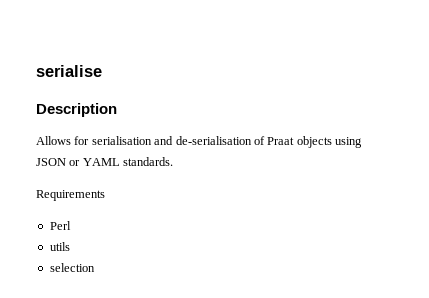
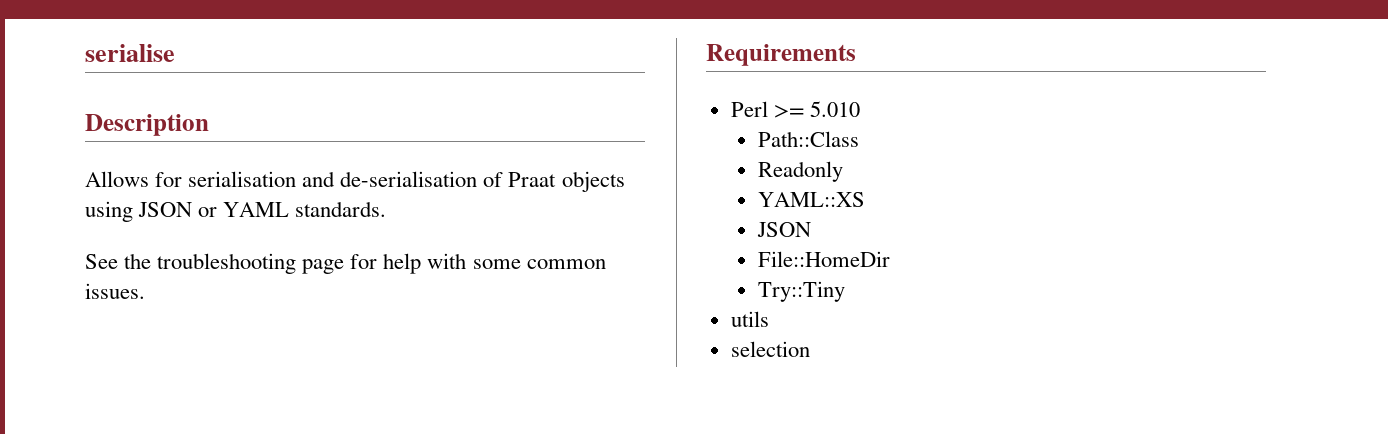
[36,190,105,201] [49,221,71,230] Requirements // Perl -> [85,253,606,274] [85,283,145,299] [706,44,856,66] [730,101,860,118] [758,131,860,147] [758,161,844,182] [758,192,866,207] [757,222,812,237] [758,251,891,267] [758,281,846,302] See the troubleshooting page for help with some common issues. // Requirements // Perl >= 5.010 // Path::Class // Readonly // YAML::XS // JSON // File::HomeDir // Try::Tiny

